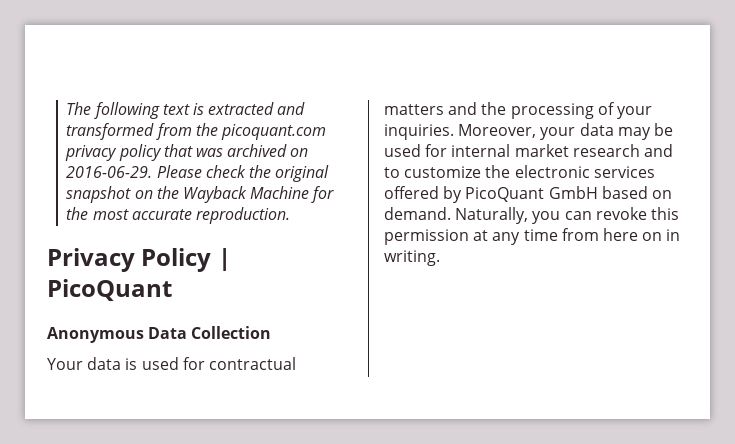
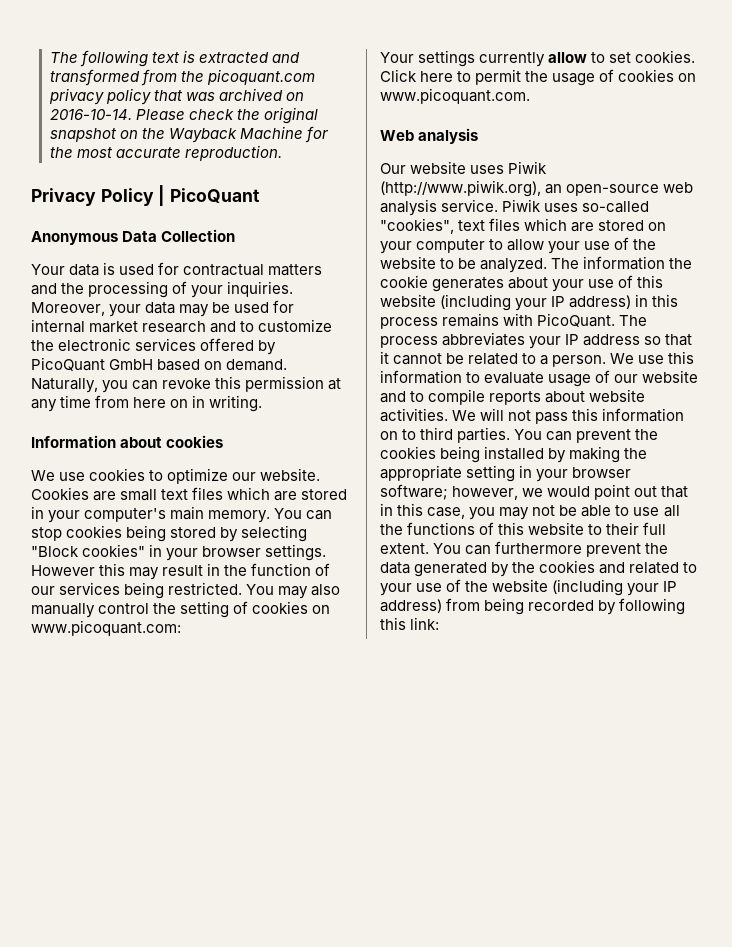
[66,166,153,178] 2016-06-29. -> [49,109,132,120] 2016-10-14.
(440, 258) none -> [31,435,224,448] [31,468,321,484] [31,487,348,501] [31,506,333,523] [31,525,308,542] [31,544,327,561] [31,563,331,580] [31,582,341,599] [31,601,331,618] [31,620,181,636] [380,50,696,67] [380,69,697,86] [380,88,530,104] [380,128,479,144] [380,161,548,174] [380,180,694,197] [380,199,650,216] [380,218,667,234] [380,237,657,254] [380,256,693,273] [380,275,664,292] [380,294,679,311] [380,313,648,329] [380,332,693,349] [380,351,695,367] [380,370,699,387] [380,389,646,405] [380,408,685,424] [380,427,659,443] [380,446,648,463] [380,465,632,482] [380,484,689,500] [380,503,680,520] [380,522,667,535] [380,541,669,557] [380,560,698,577] [380,579,678,596] [380,598,686,615] [380,617,440,630] // Information about cookies // We use cookies to optimize our website. Cookies are small text files which are stored in your computer's main memory. You can stop cookies being stored by selecting "Block cookies" in your browser settings. However this may result in the function of our services being restricted. You may also manually control the setting of cookies on www.picoquant.com: // Your settings currently allow to set cookies. Click here to permit the usage of cookies on www.picoquant.com. // Web analysis // Our website uses Piwik (http://www.piwik.org), an open-source web analysis service. Piwik uses so-called "cookies", text files which are stored on your computer to allow your use of the website to be analyzed. The information the cookie generates about your use of this website (including your IP address) in this process remains with PicoQuant. The process abbreviates your IP address so that it cannot be related to a person. We use this information to evaluate usage of our website and to compile reports about website activities. We will not pass this information on to third parties. You can prevent the cookies being installed by making the appropriate setting in your browser software; however, we would point out that in this case, you may not be able to use all the functions of this website to their full extent. You can furthermore prevent the data generated by the cookies and related to your use of the website (including your IP address) from being recorded by following this link:

